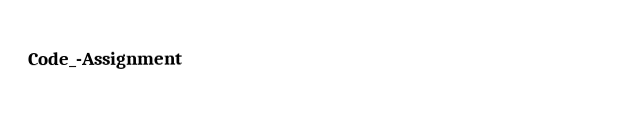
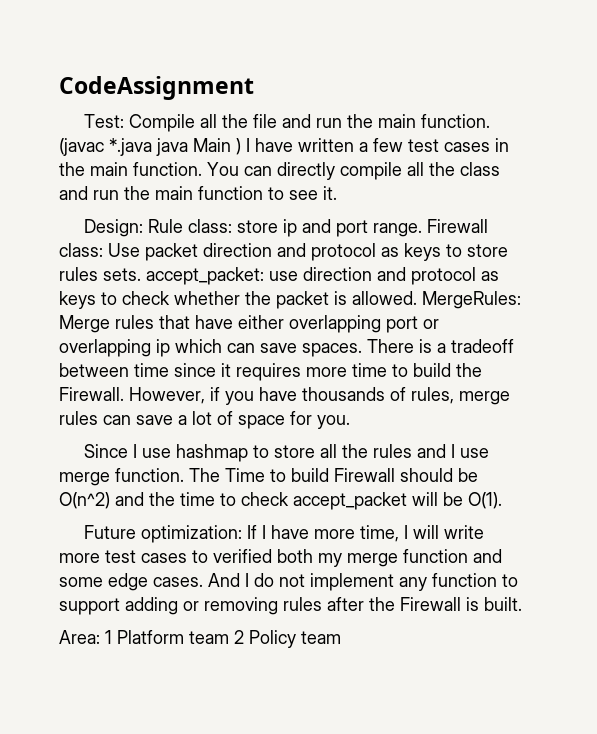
[27,51,183,70] Code_-Assignment -> [59,76,254,100] [83,114,490,132] [59,138,509,156] [59,162,500,180] [59,186,337,200] [83,219,488,237] [59,243,508,261] [59,267,499,285] [59,291,521,309] [59,315,439,333] [59,339,514,357] [59,363,482,381] [59,387,510,405] [59,411,350,429] [83,444,489,462] [59,468,478,486] [59,492,502,510] [83,525,484,543] [59,549,502,567] [59,573,518,591] [59,597,522,615] [59,630,341,648] CodeAssignment // Test: Compile all the file and run the main function. (javac *.java java Main ) I have written a few test cases in the main function. You can directly compile all the class and run the main function to see it. // Design: Rule class: store ip and port range. Firewall class: Use packet direction and protocol as keys to store rules sets. accept_packet: use direction and protocol as keys to check whether the packet is allowed. MergeRules: Merge rules that have either overlapping port or overlapping ip which can save spaces. There is a tradeoff between time since it requires more time to build the Firewall. However, if you have thousands of rules, merge rules can save a lot of space for you. // Since I use hashmap to store all the rules and I use merge function. The Time to build Firewall should be O(n^2) and the time to check accept_packet will be O(1). // Future optimization: If I have more time, I will write more test cases to verified both my merge function and some edge cases. And I do not implement any function to support adding or removing rules after the Firewall is built. // Area: 1 Platform team 2 Policy team

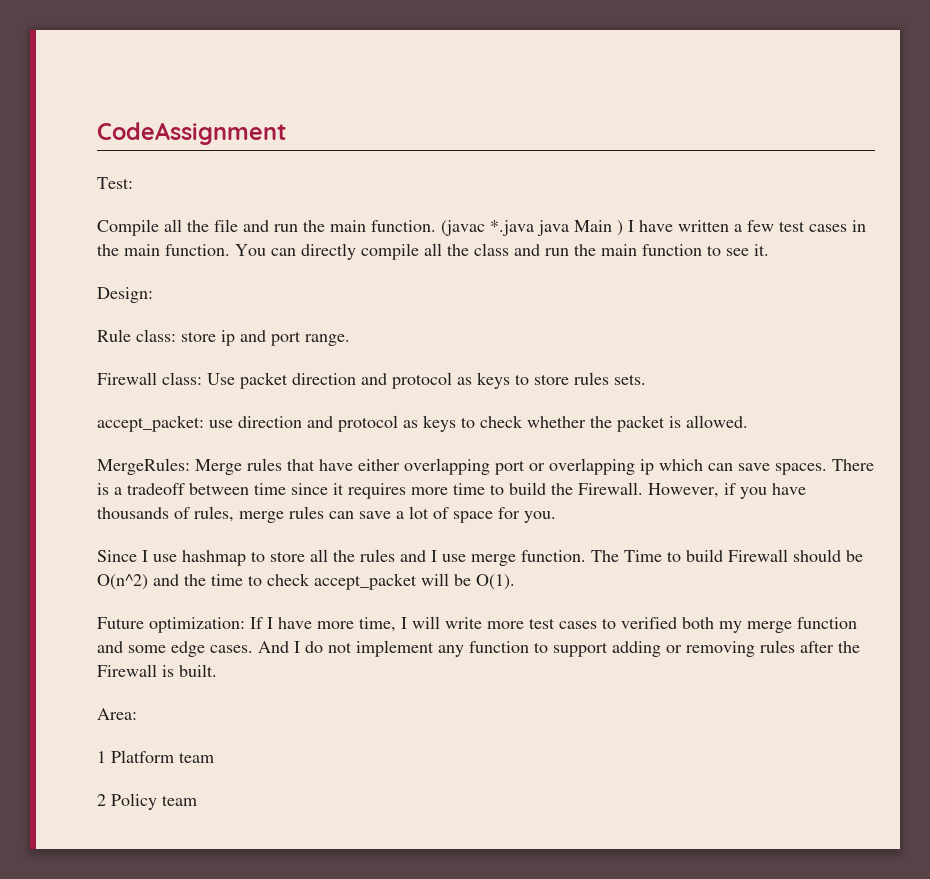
(124, 121) none -> (133, 183) //
(143, 228) none -> (153, 295) //
(422, 230) none -> (350, 340) //
(141, 274) none -> (646, 379) //
(417, 298) none -> (748, 421) //
(100, 637) none -> (137, 714) //
(229, 637) none -> (214, 757) //

